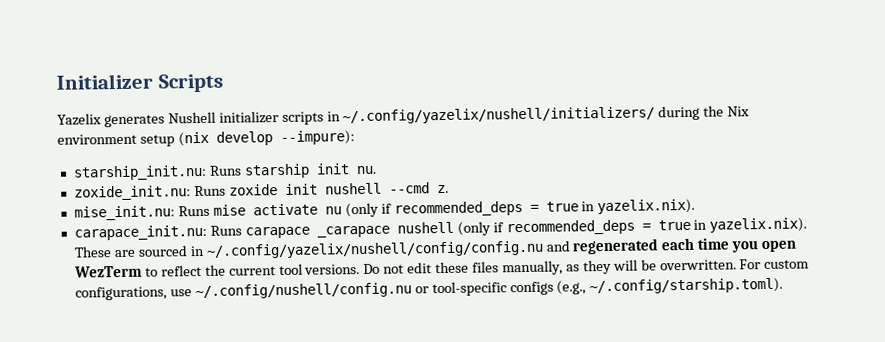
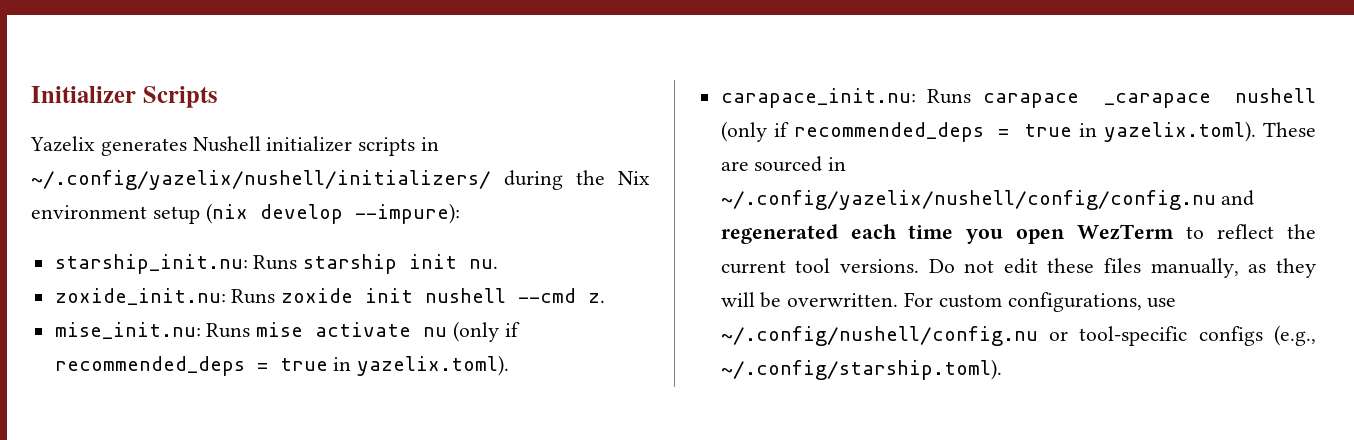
[597,198,696,215] yazelix.nix). -> [357,355,510,376] yazelix.toml).
[709,217,808,233] yazelix.nix). -> [1103,121,1256,142] yazelix.toml).

